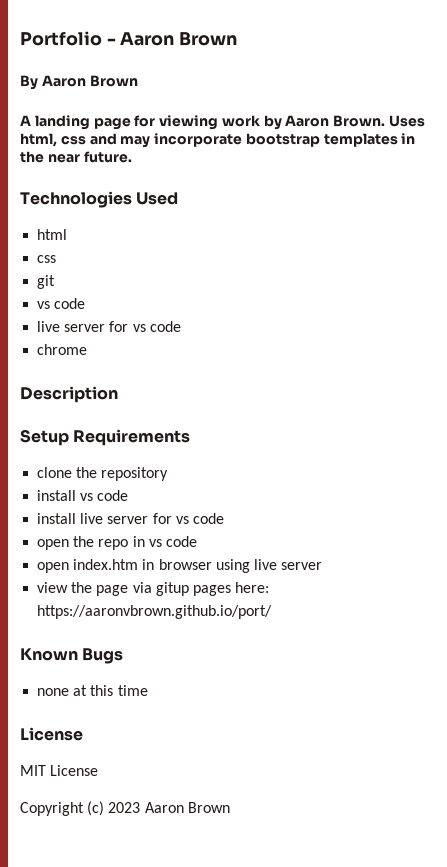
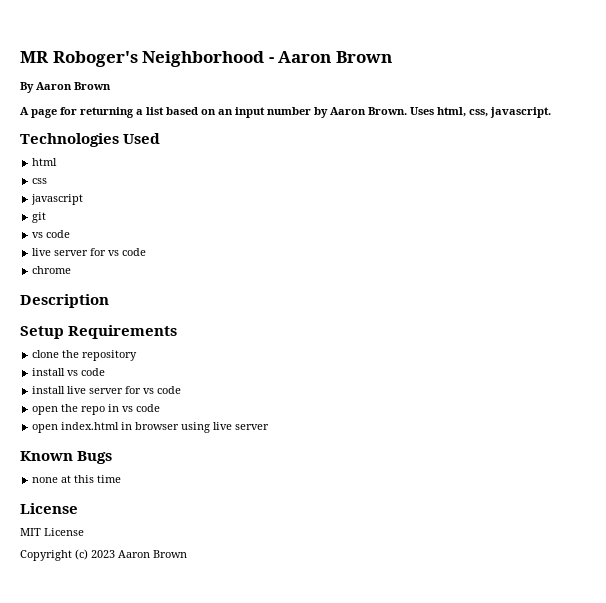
[20,31,102,46] Portfolio -> [20,51,265,67] MR Roboger's Neighborhood
[34,115,90,130] landing -> (29, 111) none
[159,115,260,130] viewing work -> [80,107,311,118] returning a list based on an input number
[60,133,416,148] [20,151,132,163] css and may incorporate bootstrap templates in the near future. -> [469,107,551,118] css, javascript.
(57, 259) none -> [31,194,84,205] // javascript
[73,559,139,570] index.htm -> [61,422,120,430] index.html
[37,582,270,596] [37,605,273,619] // view the page via gitup pages here: https://aaronvbrown.github.io/port/ -> (270, 427) none

